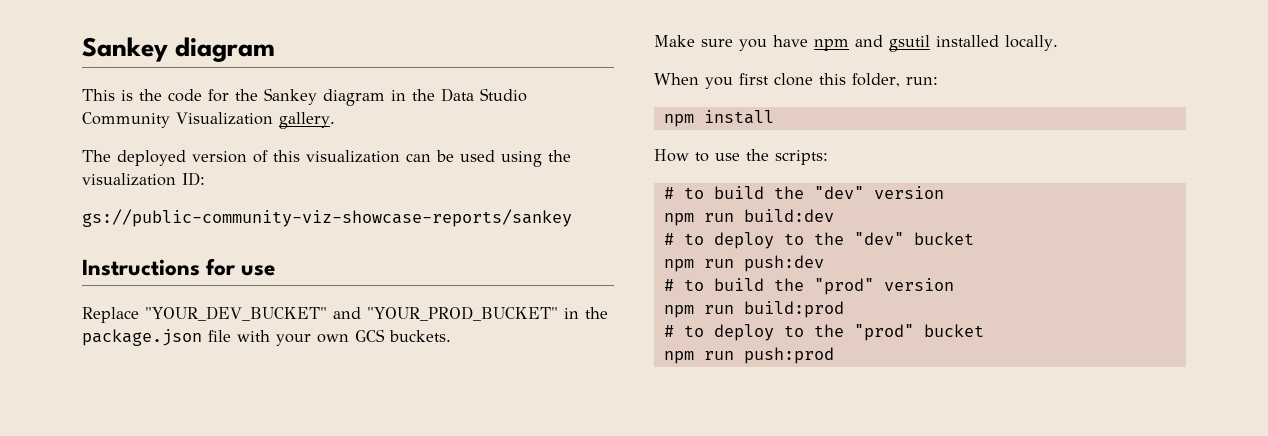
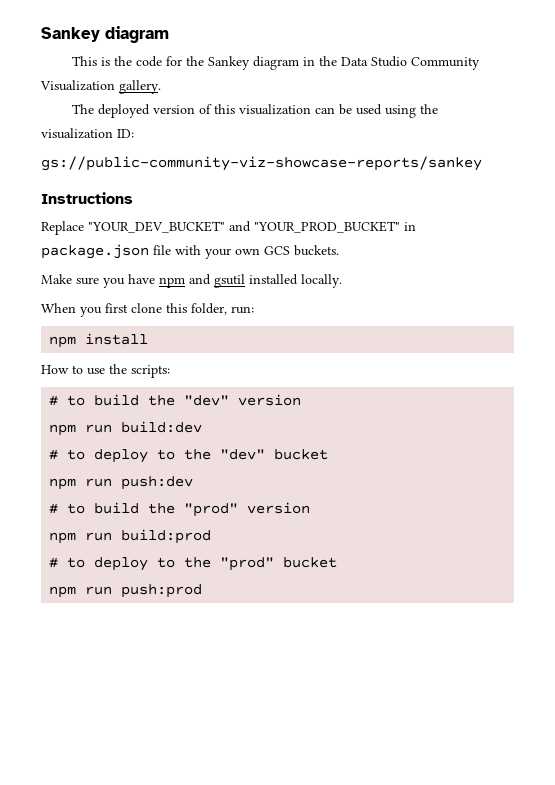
[206,258,276,276] for use -> (133, 198) none
[584,307,608,319] the -> (416, 226) none

